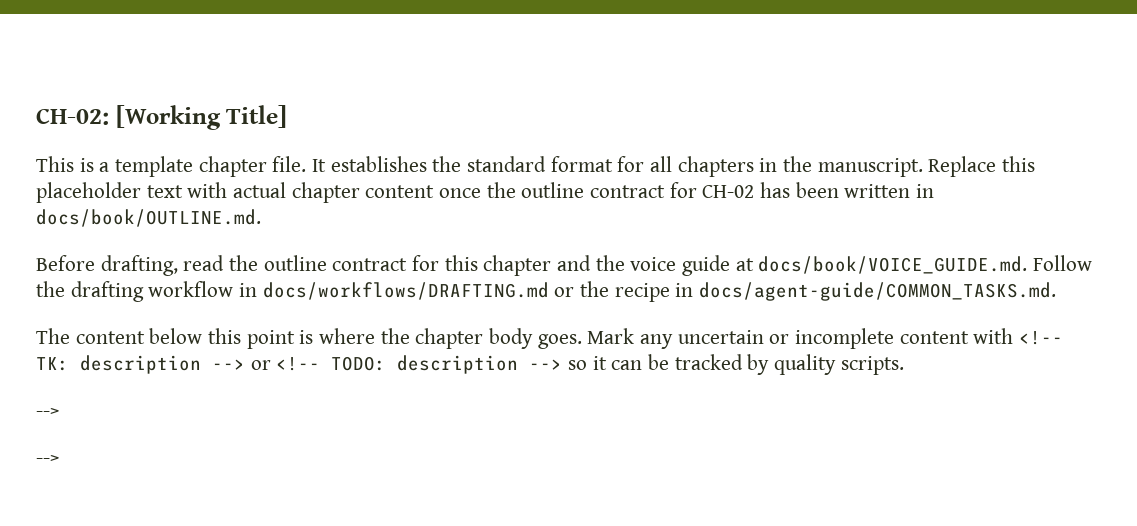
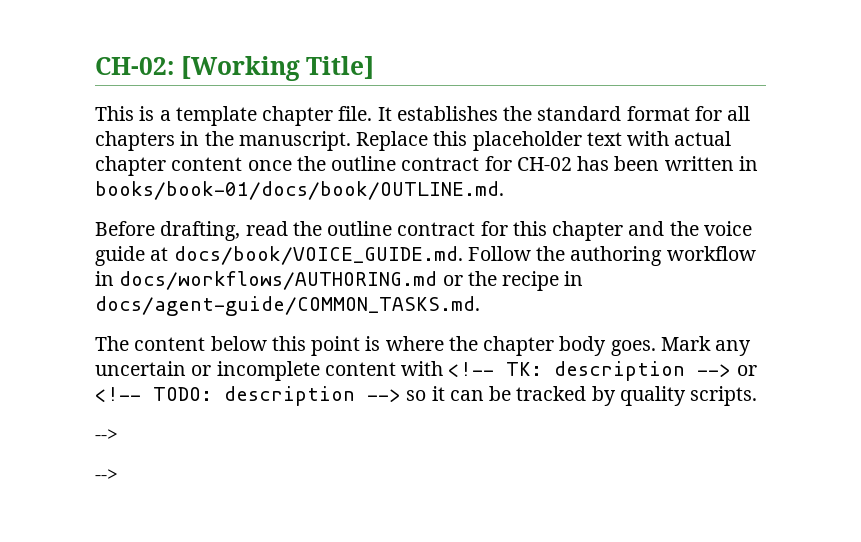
[36,209,261,227] docs/book/OUTLINE.md. -> [95,181,504,200] books/book-01/docs/book/OUTLINE.md.
[70,281,144,302] drafting -> [570,246,663,266] authoring
[262,282,549,300] docs/workflows/DRAFTING.md -> [119,271,438,290] docs/workflows/AUTHORING.md

